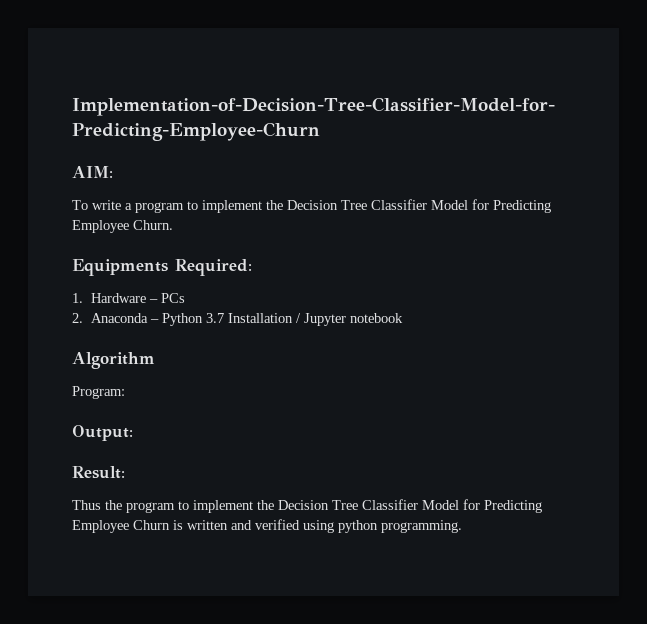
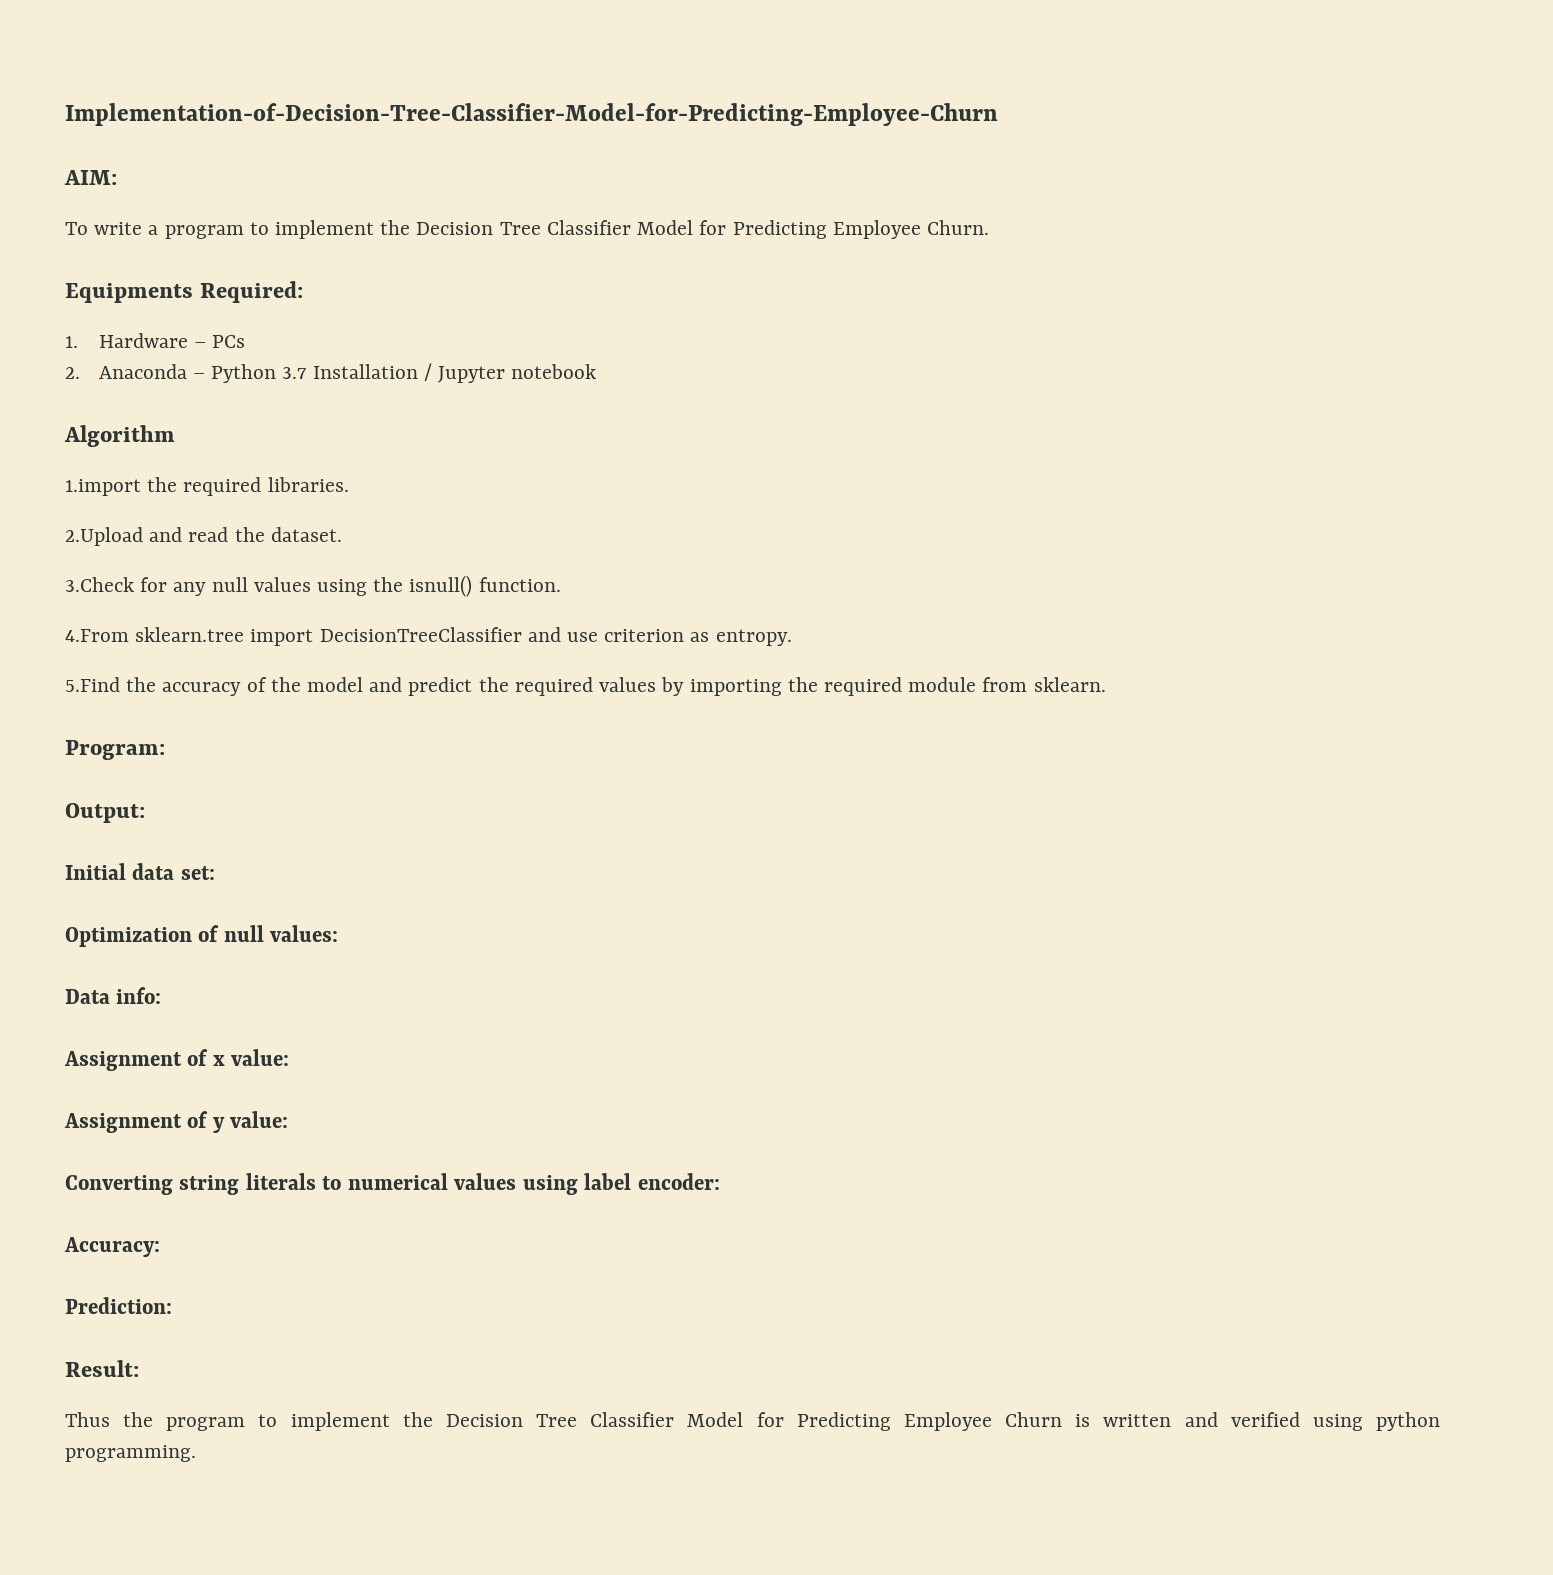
[72,386,125,399] [72,425,133,441] Program: // Output: -> [65,477,349,496] [65,527,342,546] [65,575,561,597] [65,627,792,646] [65,677,1106,696] [65,740,165,760] [65,803,145,823] [65,863,215,880] [65,925,339,947] [65,987,162,1004] [64,1049,290,1071] [64,1111,289,1133] [65,1173,720,1195] [64,1237,160,1257] [65,1297,172,1314] 1.import the required libraries. // 2.Upload and read the dataset. // 3.Check for any null values using the isnull() function. // 4.From sklearn.tree import DecisionTreeClassifier and use criterion as entropy. // 5.Find the accuracy of the model and predict the required values by importing the required module from sklearn. // Program: // Output: // Initial data set: // Optimization of null values: // Data info: // Assignment of x value: // Assignment of y value: // Converting string literals to numerical values using label encoder: // Accuracy: // Prediction:

